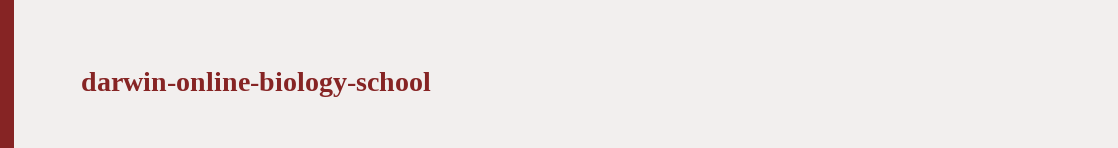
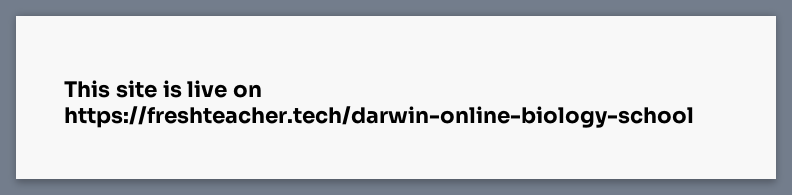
[81,72,431,97] darwin-online-biology-school -> [64,80,263,98] [64,106,694,128] This site is live on https://freshteacher.tech/darwin-online-biology-school

